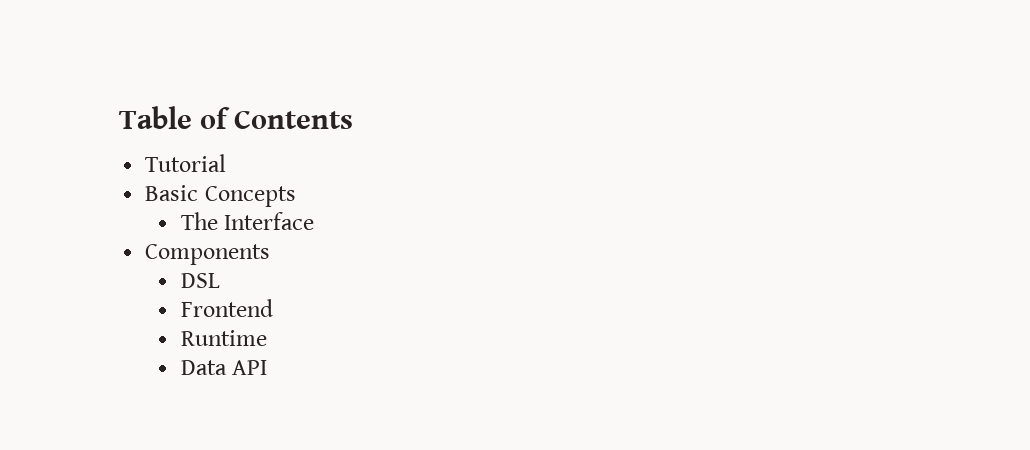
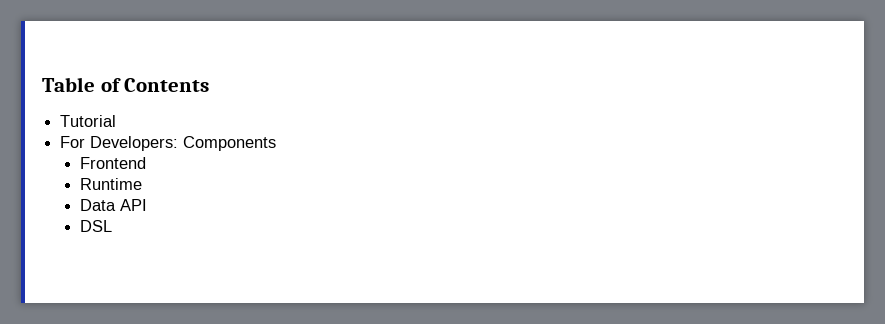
[145,185,296,207] [180,212,315,230] Basic Concepts // The Interface // -> [60,136,179,151] For Developers:
[180,273,220,288] // DSL -> (277, 143) none
(268, 367) none -> [80,220,113,232] // DSL

